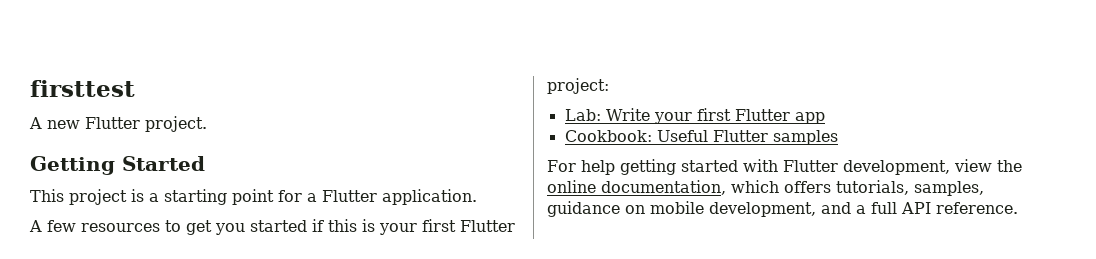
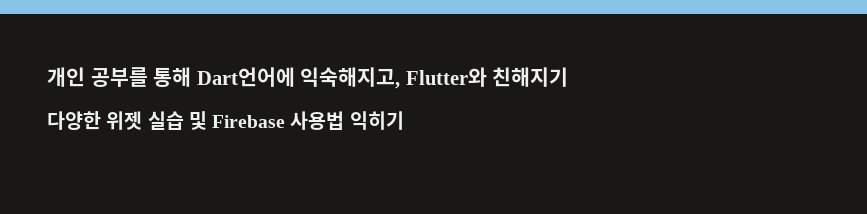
[30,80,135,97] [29,116,207,132] [30,156,205,175] [30,189,477,205] [29,219,515,235] [547,78,609,94] [564,108,825,124] [564,130,838,145] [547,159,1022,175] [547,180,984,196] [547,201,1018,217] firsttest // A new Flutter project. // Getting Started // This project is a starting point for a Flutter application. // A few resources to get you started if this is your first Flutter project: // Lab: Write your first Flutter app // Cookbook: Useful Flutter samples // For help getting started with Flutter development, view the online documentation, which offers tutorials, samples, guidance on mobile development, and a full API reference. -> [47,67,569,89] [47,111,404,130] 개인 공부를 통해 Dart언어에 익숙해지고, Flutter와 친해지기 // 다양한 위젯 실습 및 Firebase 사용법 익히기

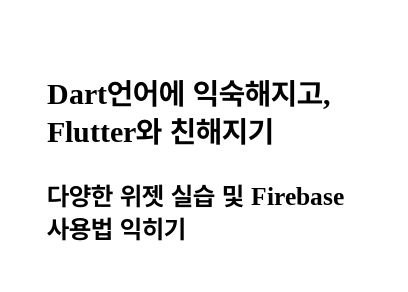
[47,67,192,87] 개인 공부를 통해 -> (47, 93) none

